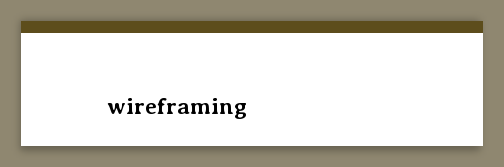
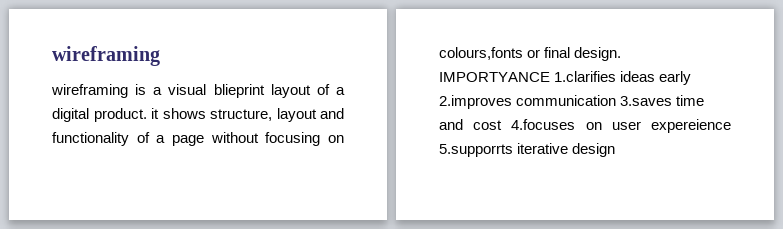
[107,98,247,119] wireframing -> [52,46,160,66] [51,84,345,98] [52,108,344,122] [52,132,344,146] [439,47,622,61] [439,71,692,85] [439,95,705,109] [439,119,731,133] [439,143,616,157] wireframing // wireframing is a visual blieprint layout of a digital product. it shows structure, layout and functionality of a page without focusing on colours,fonts or final design. IMPORTYANCE 1.clarifies ideas early 2.improves communication 3.saves time and cost 4.focuses on user expereience 5.supporrts iterative design

